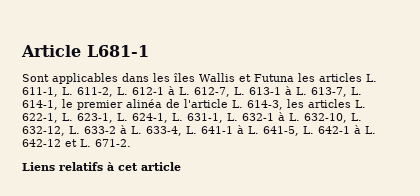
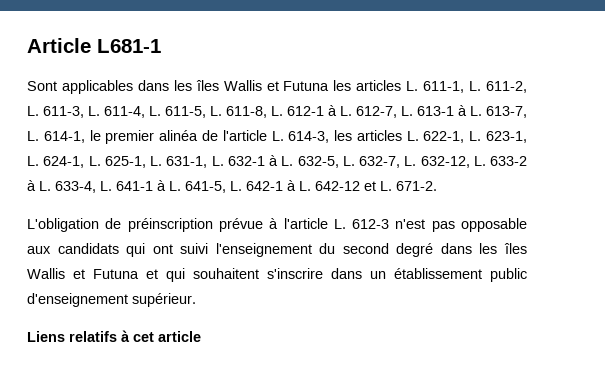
(128, 91) none -> [43,106,283,118] 611-3, L. 611-4, L. 611-5, L. 611-8, L.
(183, 117) none -> [104,156,162,168] 625-1, L.
[304,113,347,123] 632-10, -> [297,156,400,168] 632-5, L. 632-7,
(131, 143) none -> [27,218,527,232] [27,243,527,257] [27,268,527,282] [27,293,196,307] // L'obligation de préinscription prévue à l'article L. 612-3 n'est pas opposable aux candidats qui ont suivi l'enseignement du second degré dans les îles Wallis et Futuna et qui souhaitent s'inscrire dans un établissement public d'enseignement supérieur.

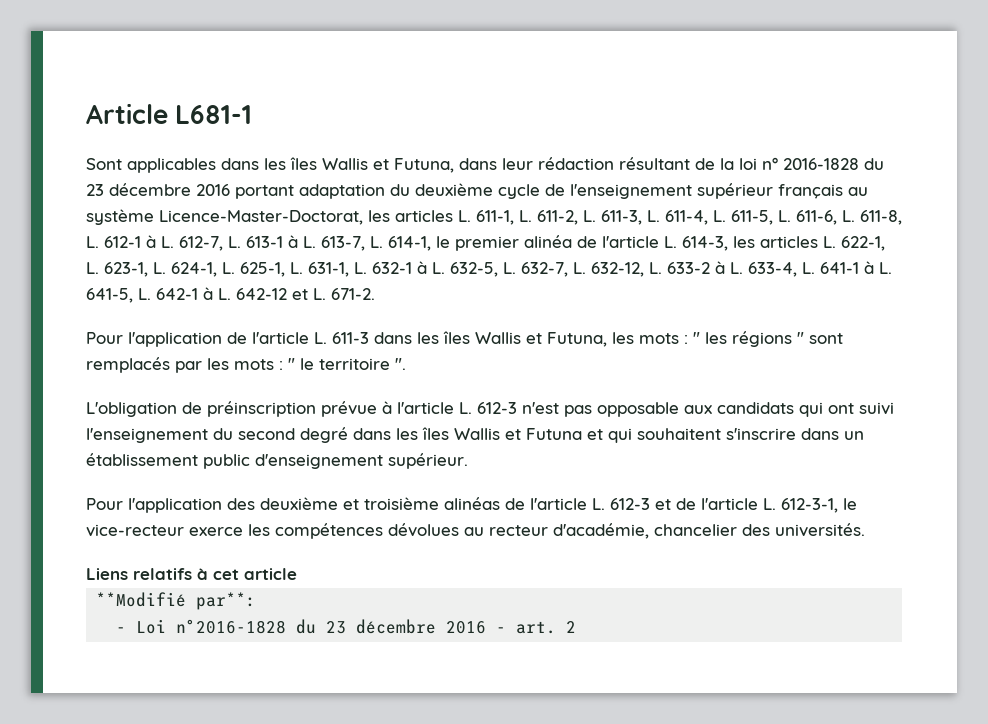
[283,81,330,91] Futuna -> [394,157,884,173] [86,183,868,199] [86,209,363,225] Futuna, dans leur rédaction résultant de la loi n° 2016-1828 du 23 décembre 2016 portant adaptation du deuxième cycle de l'enseignement supérieur français au système Licence-Master-Doctorat,
(222, 111) none -> [796,210,855,225] 611-6, L.
(437, 186) none -> [86,331,843,347] [86,357,406,373] // Pour l'application de l'article L. 611-3 dans les îles Wallis et Futuna, les mots : " les régions " sont remplacés par les mots : " le territoire ".
(196, 300) none -> [86,497,857,513] [86,523,865,539] // Pour l'application des deuxième et troisième alinéas de l'article L. 612-3 et de l'article L. 612-3-1, le vice-recteur exerce les compétences dévolues au recteur d'académie, chancelier des universités.
(201, 336) none -> [96,592,257,610] [116,619,577,634] // **Modifié par**: // - Loi n°2016-1828 du 23 décembre 2016 - art. 2

